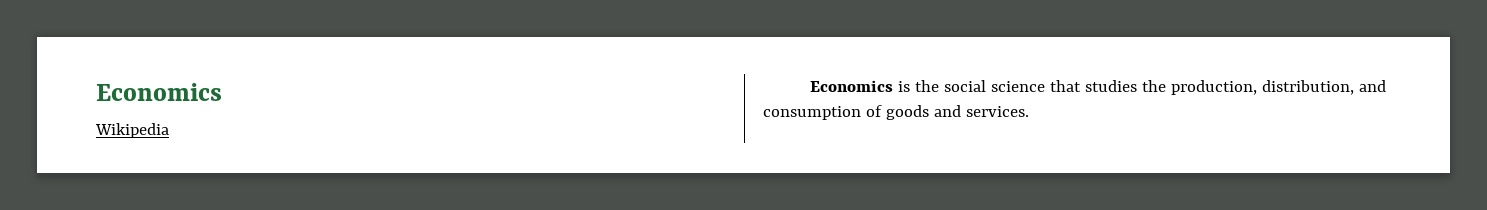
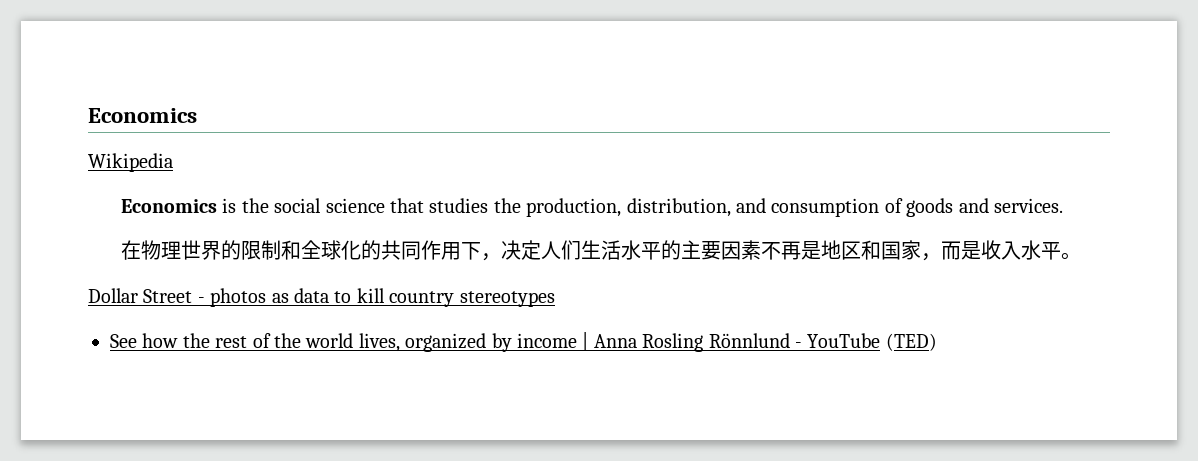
(1029, 111) none -> [121,240,1082,261] [88,288,555,307] [110,332,937,352] // 在物理世界的限制和全球化的共同作用下，决定人们生活水平的主要因素不再是地区和国家，而是收入水平。 // Dollar Street - photos as data to kill country stereotypes // See how the rest of the world lives, organized by income | Anna Rosling Rönnlund - YouTube (TED)

